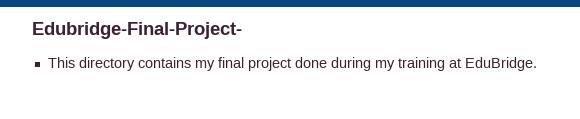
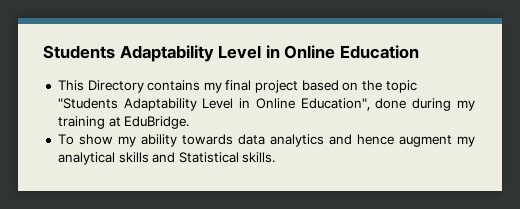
[32,22,242,39] Edubridge-Final-Project- -> [43,45,419,62] Students Adaptability Level in Online Education
[78,57,135,71] directory -> [87,80,144,93] Directory
(291, 64) none -> [301,80,417,93] [57,98,370,111] based on the topic "Students Adaptability Level in Online Education",
(537, 64) none -> [57,134,475,147] [57,152,276,165] // To show my ability towards data analytics and hence augment my analytical skills and Statistical skills.

